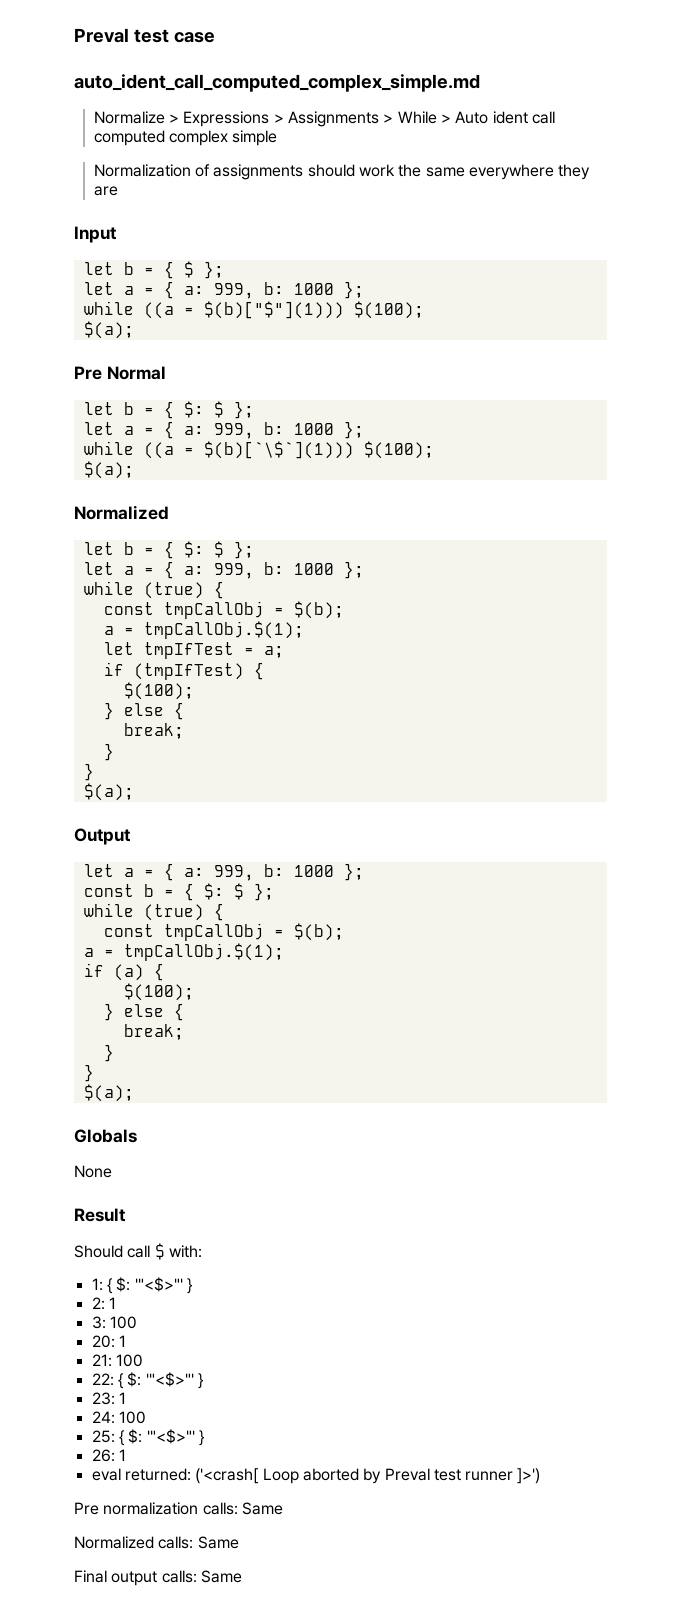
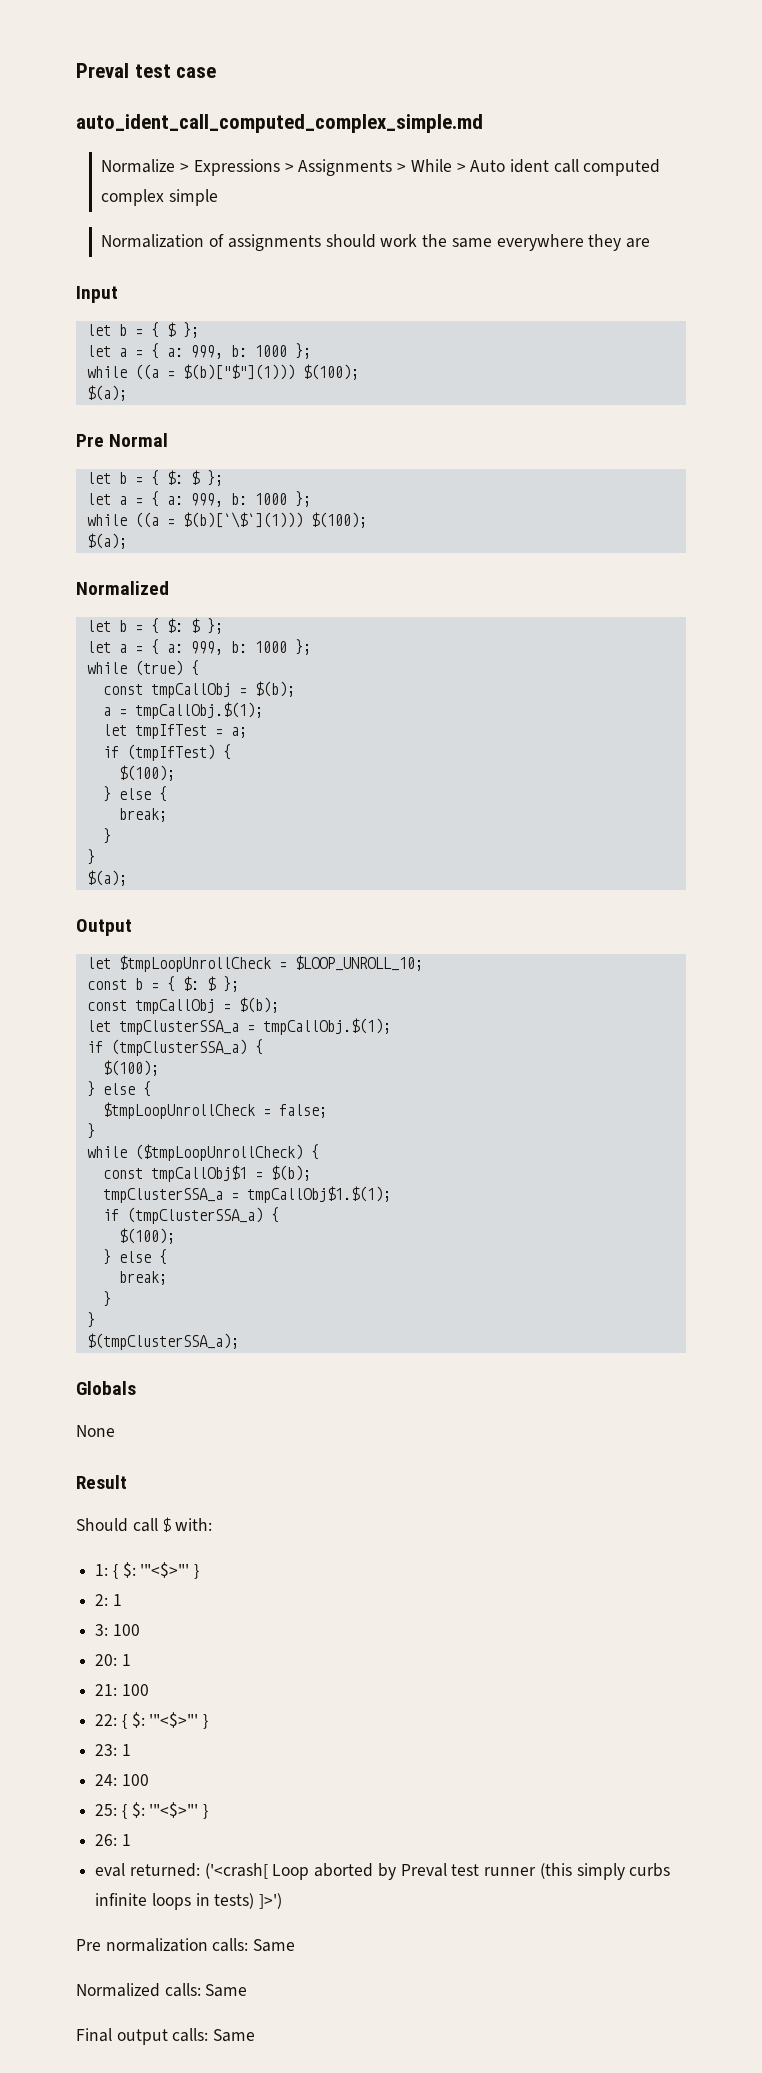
[123,863,364,881] a = { a: 999, b: 1000 }; -> [118,955,423,972] $tmpLoopUnrollCheck = $LOOP_UNROLL_10;
[83,903,224,921] [103,923,344,941] [83,948,94,957] // while (true) { // const tmpCallObj = $(b); // a -> [86,997,279,1014] [86,1020,239,1035] // const tmpCallObj = $(b); // let tmpClusterSSA_a
[113,963,164,981] [123,983,194,1001] [103,1003,184,1021] [123,1024,184,1040] [103,1044,114,1062] [83,1064,94,1082] [83,1084,134,1102] (a) { // $(100); // } else { // break; // } // } // $(a); -> [110,1039,263,1056] [102,1060,159,1076] [86,1081,151,1097] [102,1102,327,1119] [86,1123,95,1139] [86,1144,319,1161] [102,1165,311,1182] [102,1186,391,1203] [102,1207,279,1224] [118,1228,175,1244] [102,1249,167,1265] [118,1271,167,1285] [102,1291,111,1307] [86,1312,95,1328] [86,1333,239,1350] (tmpClusterSSA_a) { // $(100); // } else { // $tmpLoopUnrollCheck = false; // } // while ($tmpLoopUnrollCheck) { // const tmpCallObj$1 = $(b); // tmpClusterSSA_a = tmpCallObj$1.$(1); // if (tmpClusterSSA_a) { // $(100); // } else { // break; // } // } // $(tmpClusterSSA_a);
(514, 1476) none -> [539,1863,671,1880] [95,1893,255,1910] (this simply curbs infinite loops in tests)

